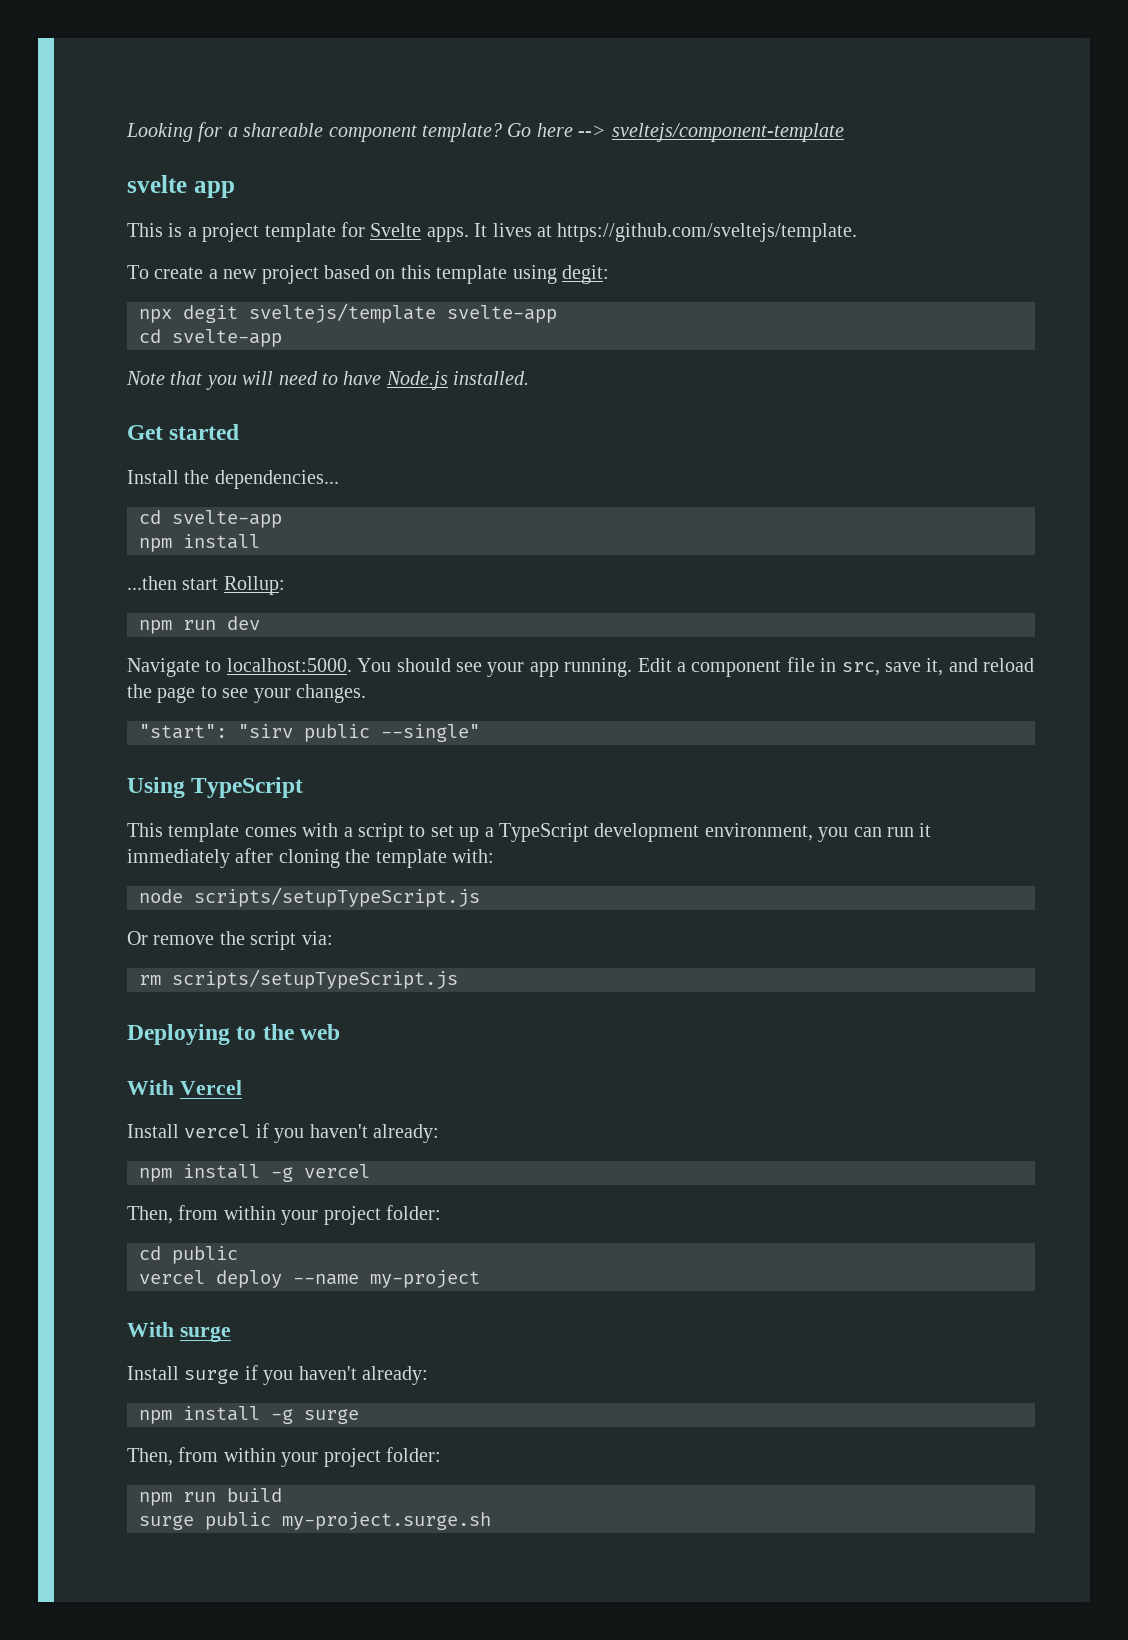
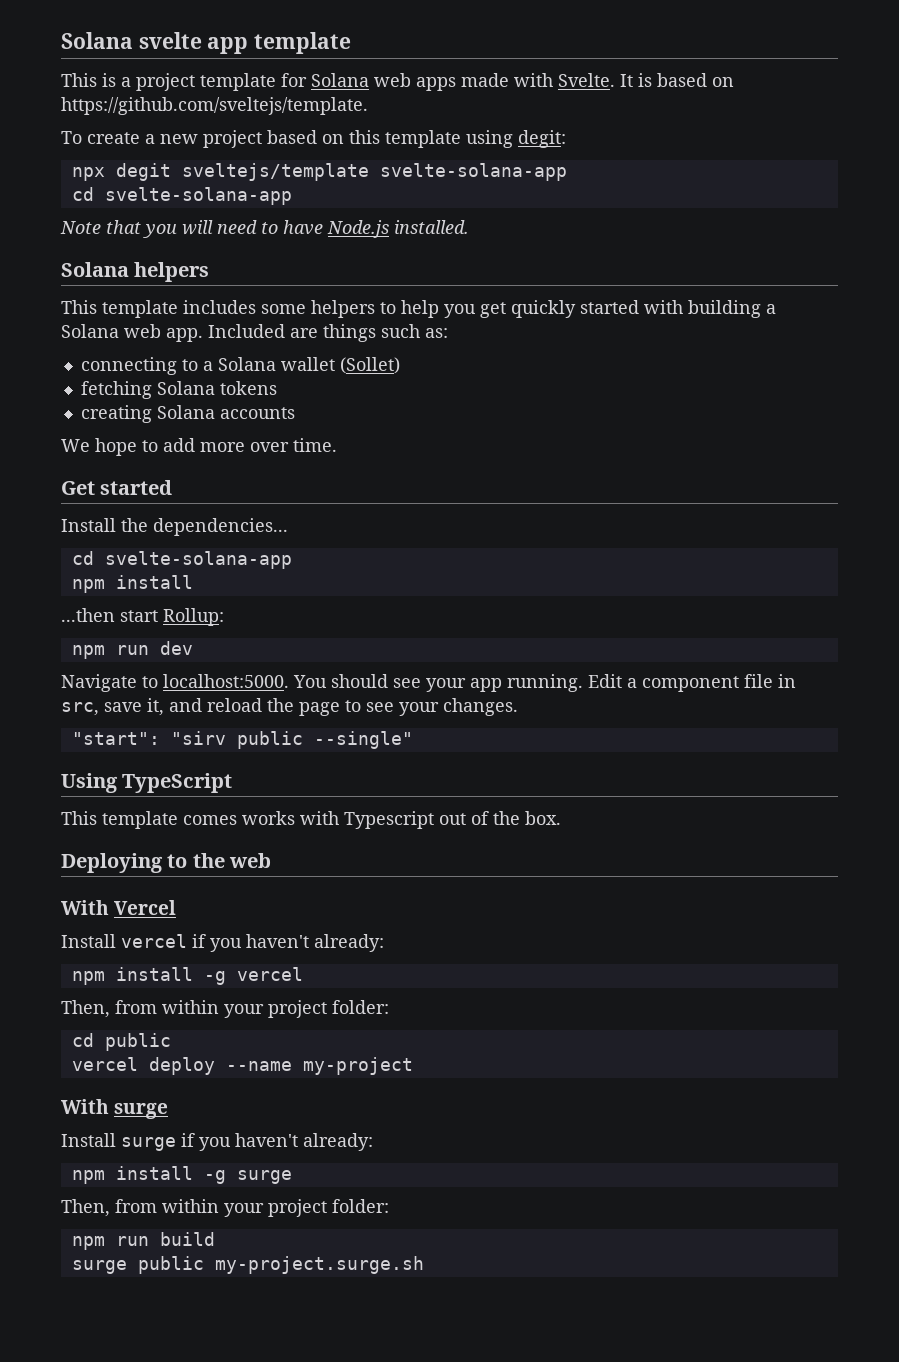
[126,122,844,142] Looking for a shareable component template? Go here --> sveltejs/component-template // -> [61,32,133,49] Solana
(235, 189) none -> [254,32,352,54] template
[370,223,552,242] Svelte apps. It lives at -> [311,73,734,91] Solana web apps made with Svelte. It is based on
[447,305,557,323] [139,329,282,347] svelte-app // cd svelte-app -> [379,163,567,181] [71,187,292,205] svelte-solana-app // cd svelte-solana-app
(530, 378) none -> [61,262,210,282] [61,300,776,318] [61,324,448,342] [80,357,400,375] [80,381,277,399] [80,405,295,423] [61,438,337,456] // Solana helpers // This template includes some helpers to help you get quickly started with building a Solana web app. Included are things such as: // connecting to a Solana wallet (Sollet) // fetching Solana tokens // creating Solana accounts // We hope to add more over time.
[172,510,282,528] svelte-app -> [104,551,292,569] svelte-solana-app
[302,823,932,842] [127,848,494,868] [139,887,480,907] [127,931,333,950] [139,969,458,989] with a script to set up a TypeScript development environment, you can run it immediately after cloning the template with: // node scripts/setupTypeScript.js // Or remove the script via: // rm scripts/setupTypeScript.js -> [242,811,561,829] works with Typescript out of the box.

